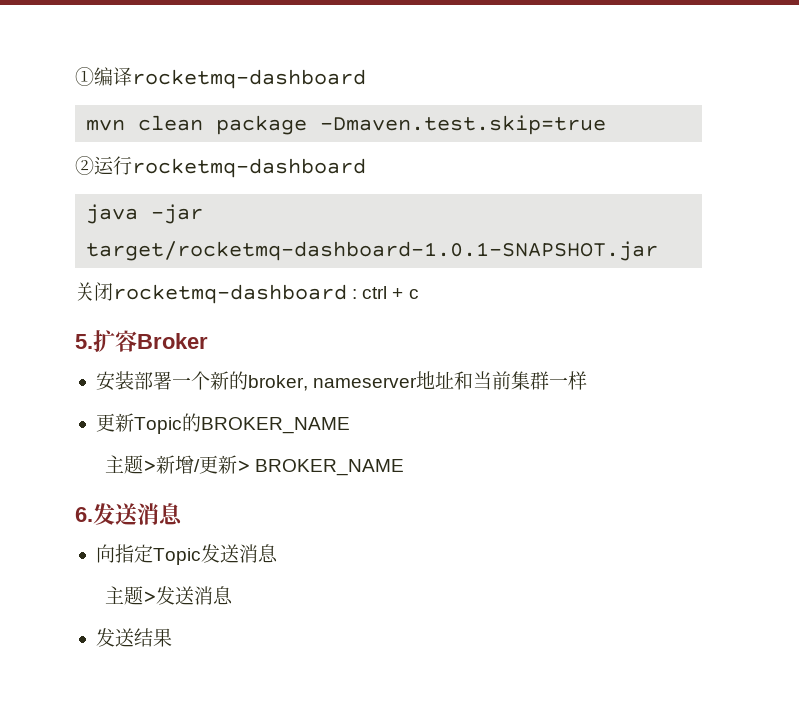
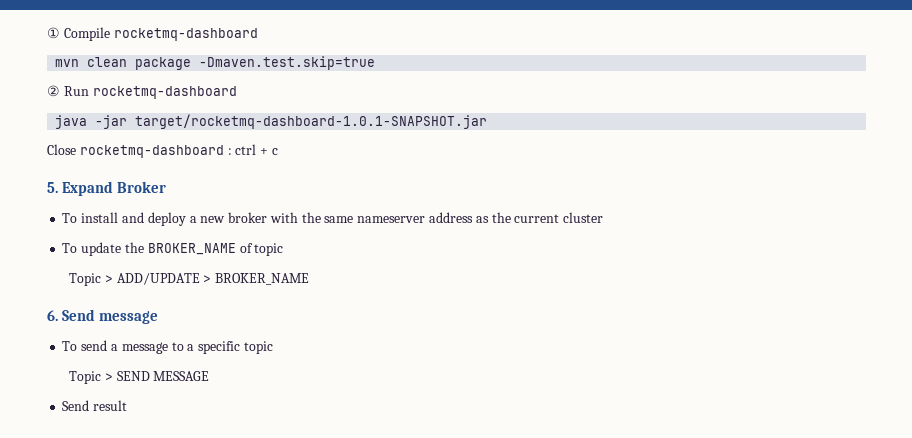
[94,67,132,86] 编译 -> [63,27,110,41] Compile
[94,156,132,175] 运行 -> [63,86,89,96] Run
[75,282,113,301] 关闭 -> [47,144,76,155] Close
[93,330,137,352] 扩容 -> [62,181,114,196] Expand
[95,371,588,391] [95,413,350,434] [104,455,404,476] [75,503,183,525] [95,544,278,565] [104,586,233,605] [95,628,172,647] 安装部署一个新的broker, nameserver地址和当前集群一样 // 更新Topic的BROKER_NAME // 主题>新增/更新> BROKER_NAME // 6.发送消息 // 向指定Topic发送消息 // 主题>发送消息 // 发送结果 -> [62,212,604,226] [62,242,284,256] [69,273,310,286] [47,309,159,324] [62,340,273,354] [69,371,210,384] [62,400,128,411] To install and deploy a new broker with the same nameserver address as the current cluster // To update the BROKER_NAME of topic // Topic > ADD/UPDATE > BROKER_NAME // 6. Send message // To send a message to a specific topic // Topic > SEND MESSAGE // Send result

